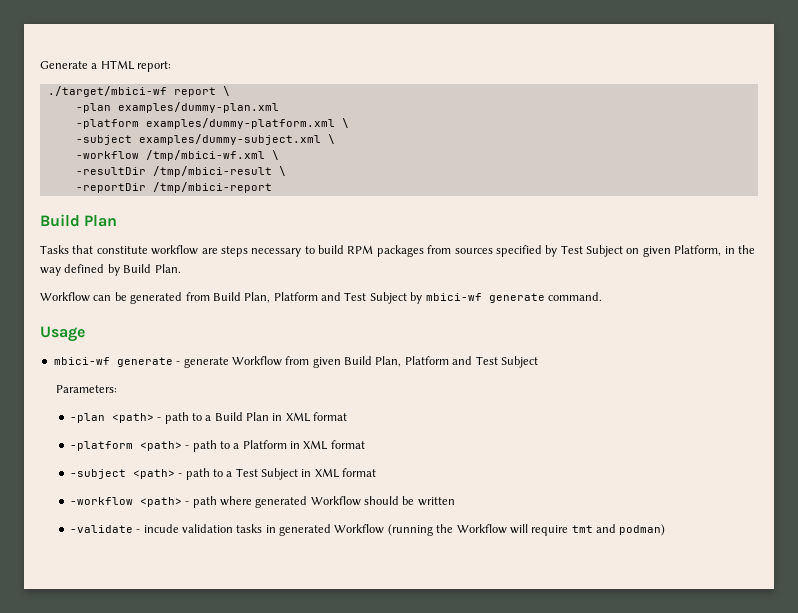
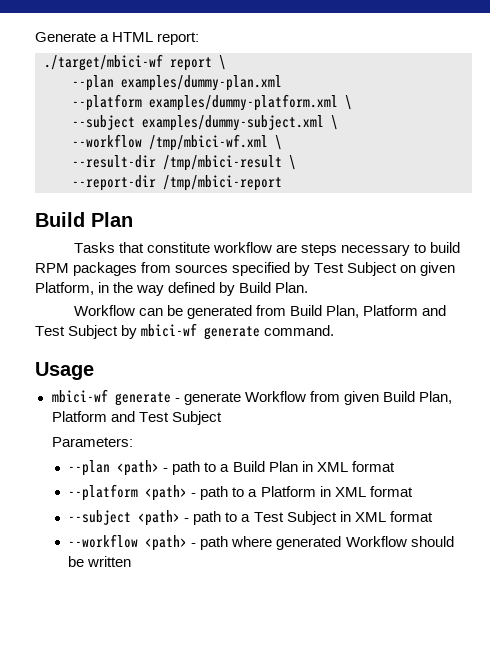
[75,103,111,113] -plan -> [72,75,114,91] --plan
[75,119,139,129] -platform -> [72,94,142,111] --platform
[75,135,132,145] -subject -> [72,115,135,130] --subject
[75,151,139,159] -workflow -> [72,134,142,148] --workflow
[75,167,146,175] -resultDir -> [72,155,156,168] --result-dir
[75,183,146,193] -reportDir -> [72,175,156,191] --report-dir
[69,413,105,423] -plan -> [68,460,111,476] --plan
[69,441,133,451] -platform -> [68,484,139,501] --platform
[69,469,126,479] -subject -> [68,510,132,525] --subject
[69,497,133,505] -workflow -> [68,534,139,548] --workflow
[69,524,666,536] // -validate - incude validation tasks in generated Workflow (running the Workflow will require tmt and podman) -> (132, 561) none

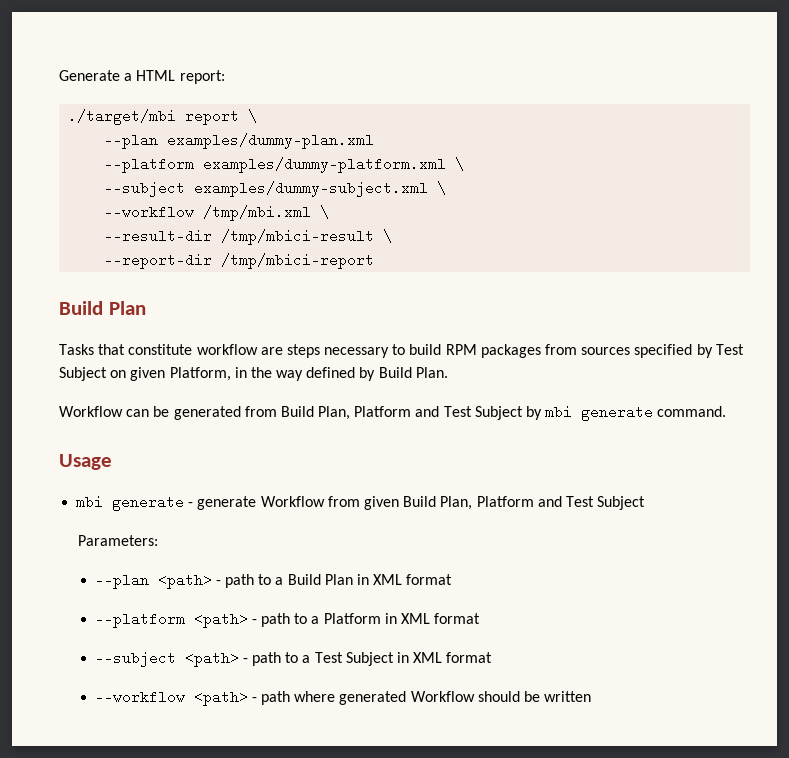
[44,54,163,71] ./target/mbici-wf -> [68,109,177,125] ./target/mbi
[149,134,268,151] /tmp/mbici-wf.xml -> [203,205,312,221] /tmp/mbi.xml
[141,323,198,337] mbici-wf -> [545,405,573,419] mbi
[51,389,108,403] mbici-wf -> [76,495,104,509] mbi

